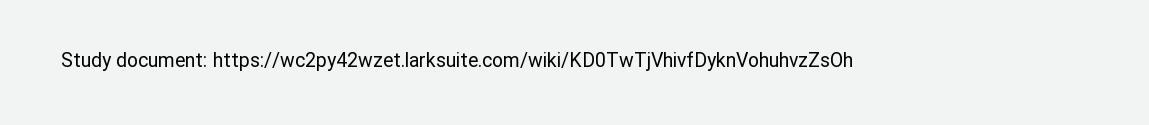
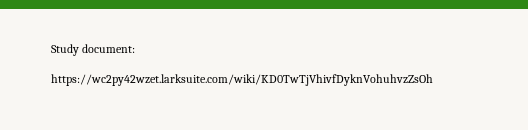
(208, 59) none -> (136, 48) //

